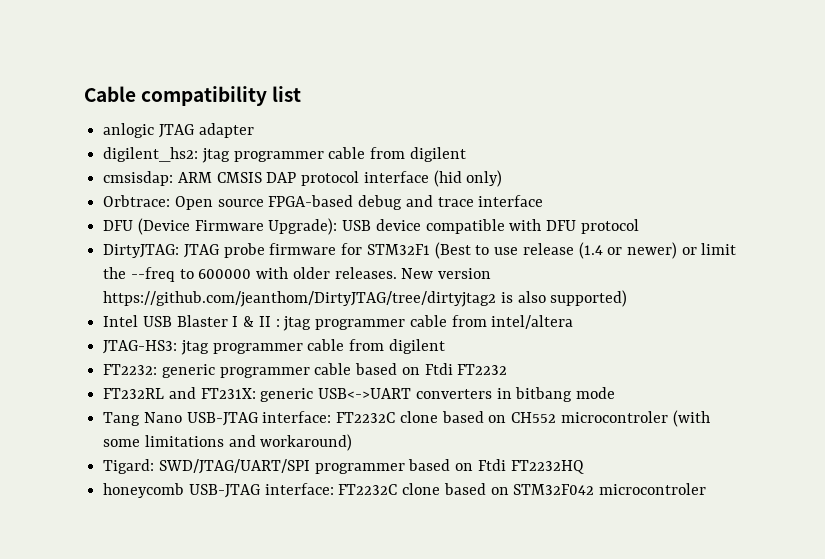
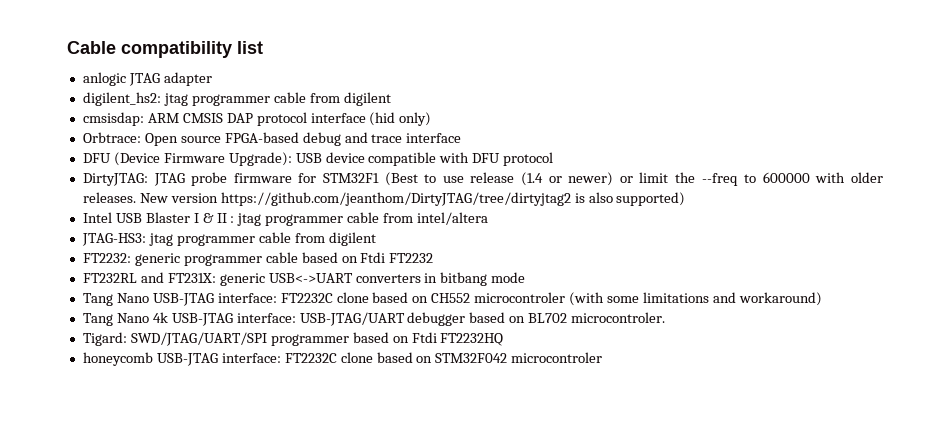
(353, 442) none -> [82,312,666,326] // Tang Nano 4k USB-JTAG interface: USB-JTAG/UART debugger based on BL702 microcontroler.

